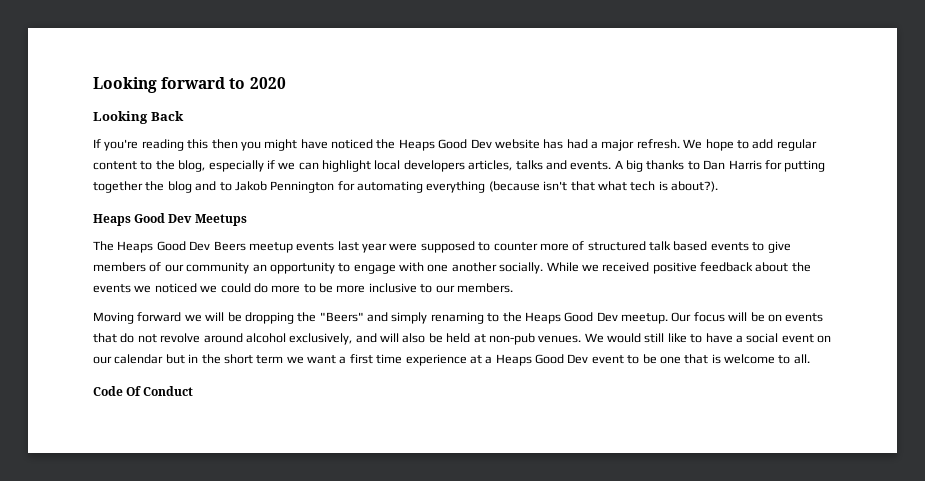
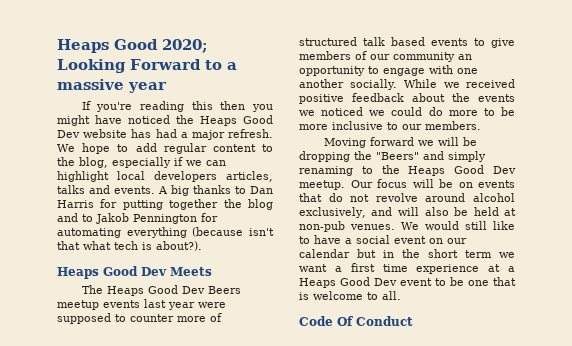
[93,77,286,93] [93,111,184,124] Looking forward to 2020 // Looking Back -> [57,39,208,53] [57,59,237,73] [57,79,167,93] Heaps Good 2020; Looking Forward to a massive year
[194,214,247,226] Meetups -> [170,267,212,276] Meets

